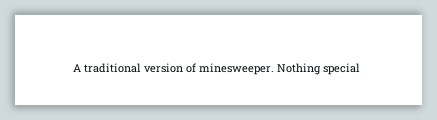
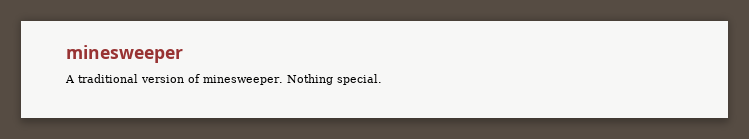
(73, 68) none -> [66,45,183,63] minesweeper //
[323,63,360,75] special -> [336,74,382,85] special.

